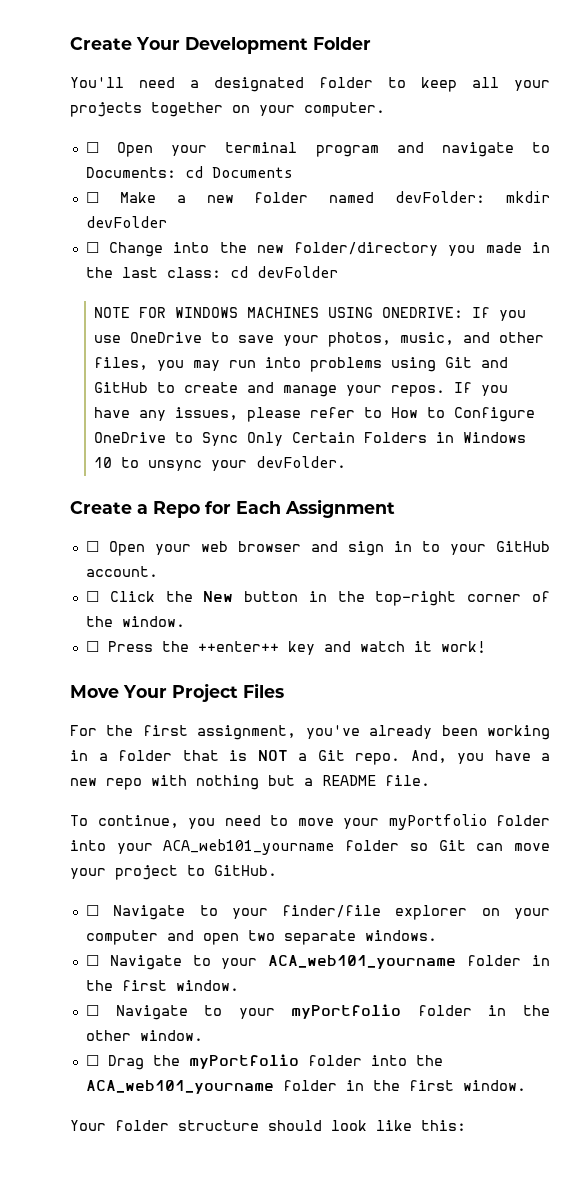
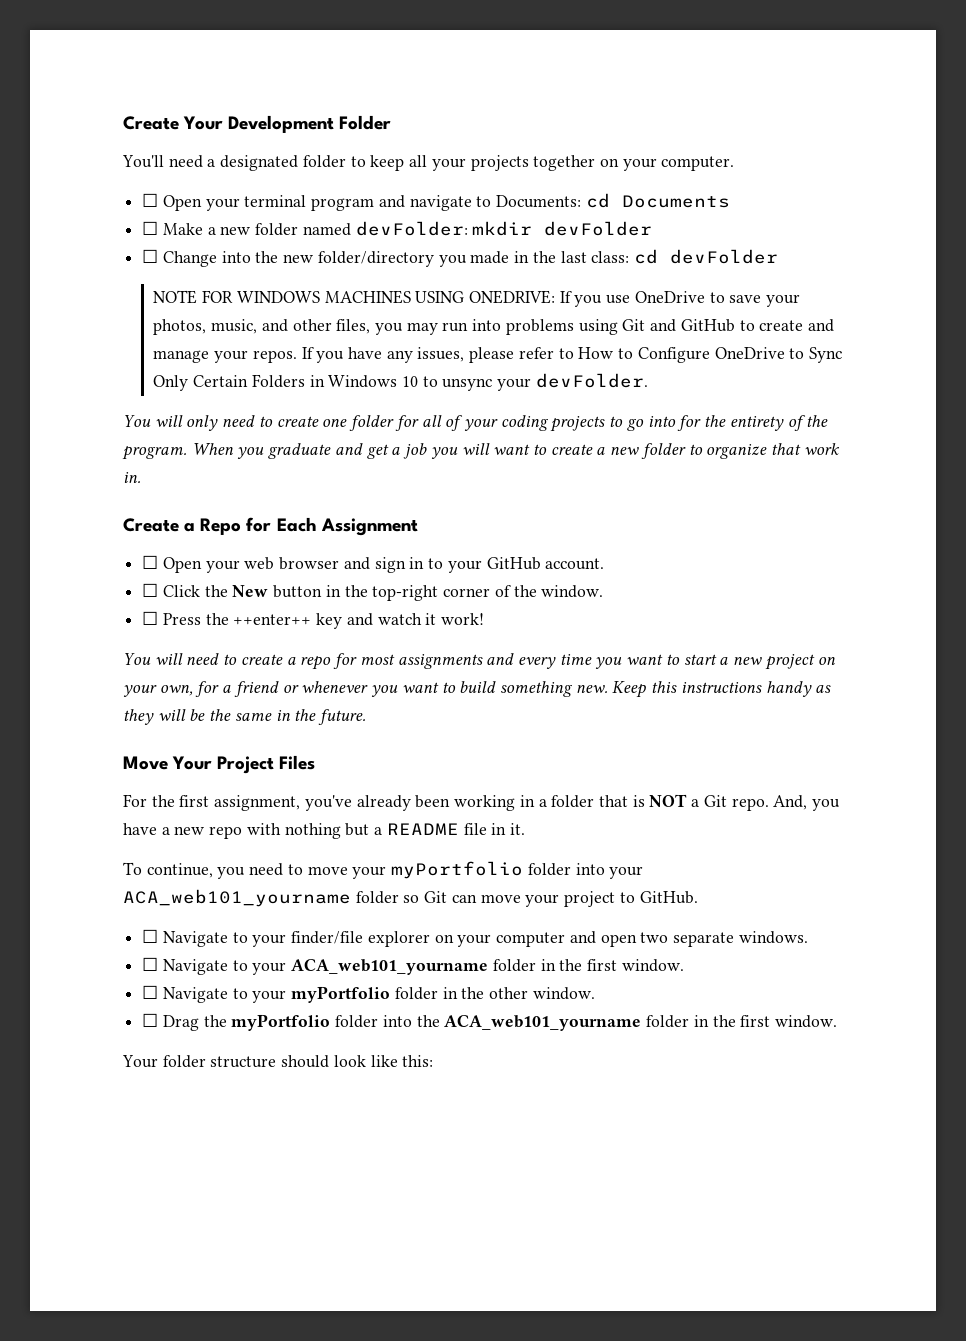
(346, 462) none -> [123,415,829,432] [122,443,840,460] [123,472,141,483] // You will only need to create one folder for all of your coding projects to go into for the entirety of the program. When you graduate and get a job you will want to create a new folder to organize that work in.
(486, 647) none -> [123,653,836,670] [123,681,832,698] [123,709,367,725] // You will need to create a repo for most assignments and every time you want to start a new project on your own, for a friend or whenever you want to build something new. Keep this instructions handy as they will be the same in the future.
[385,775,430,786] file. -> [463,823,525,835] file in it.

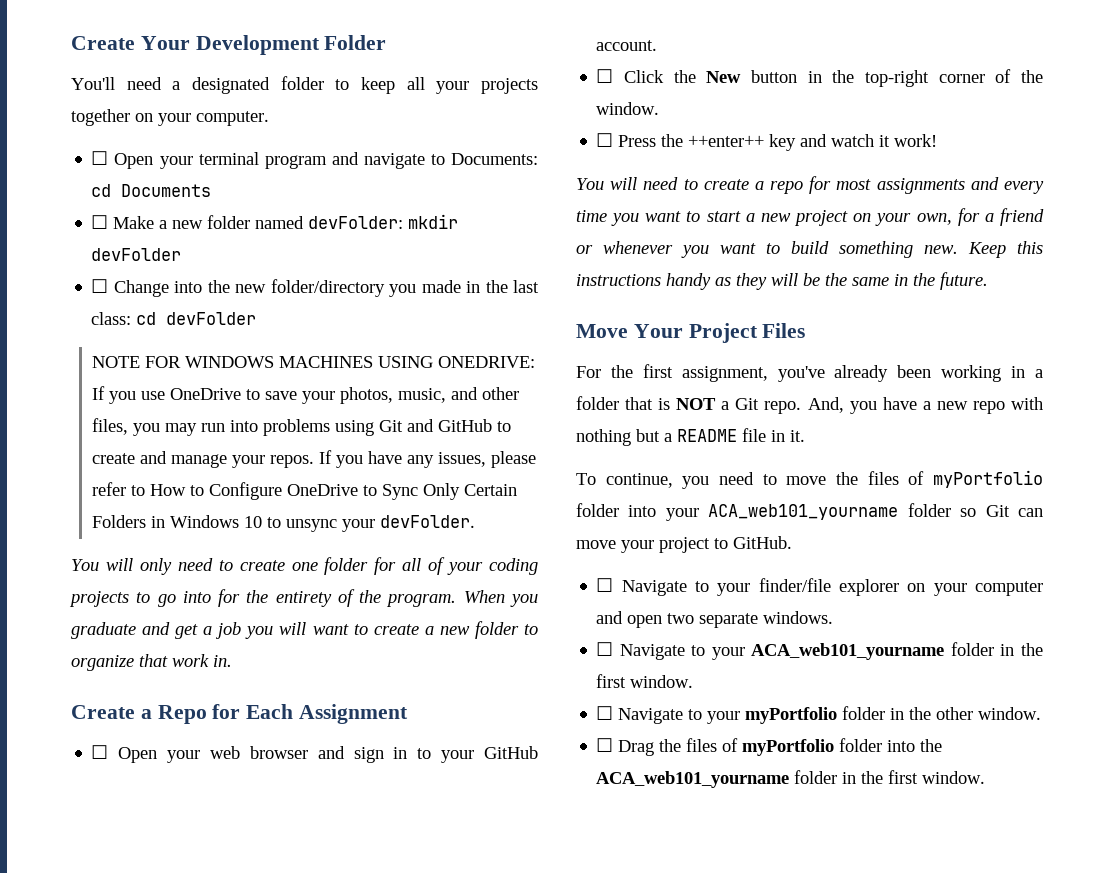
[352,866,387,879] your -> [836,471,925,485] the files of
(227, 1021) none -> [686,738,739,752] files of
[122,1055,434,1068] // Your folder structure should look like this: -> (986, 777) none

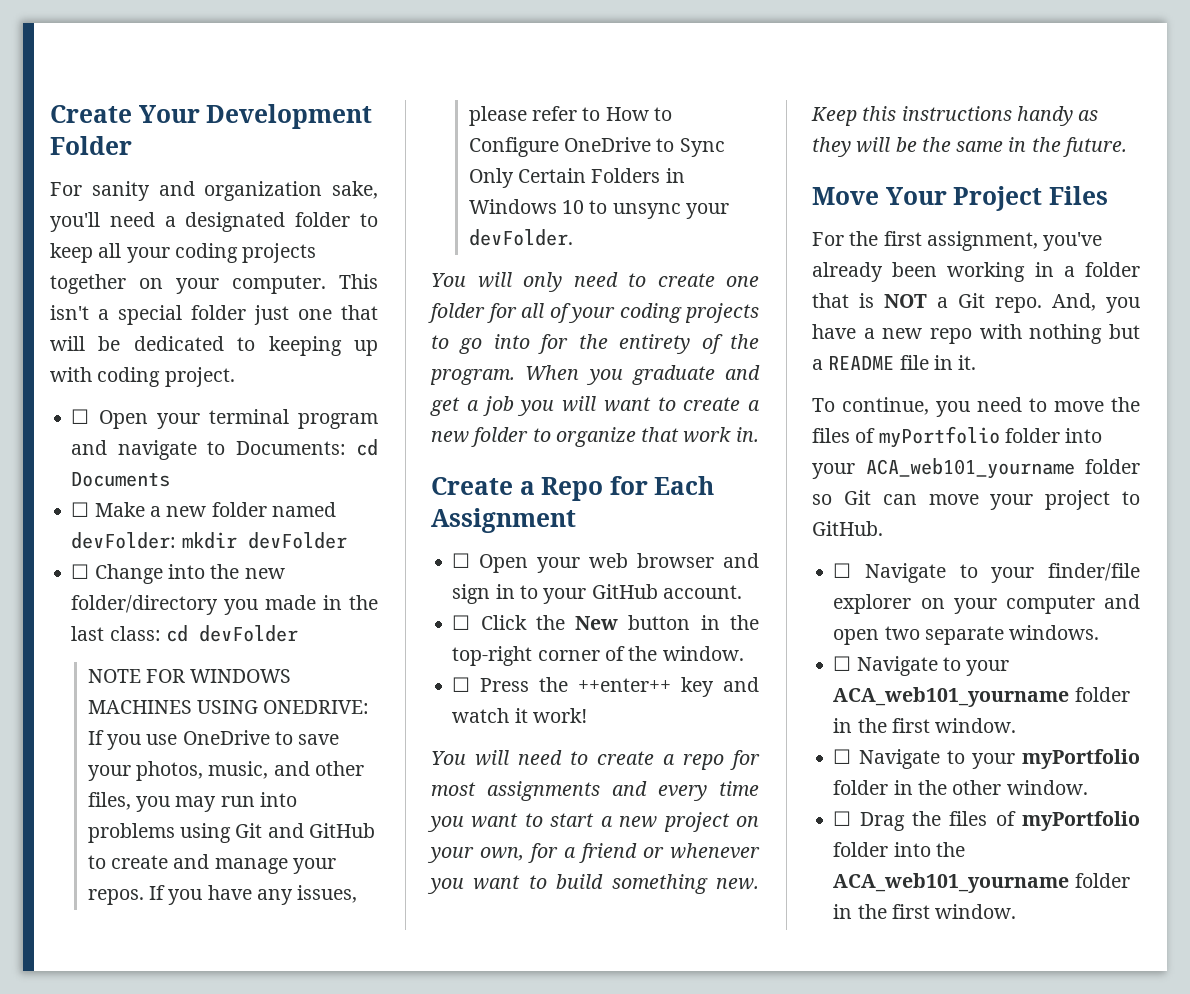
[71,77,115,90] You'll -> [50,181,378,201] [50,212,100,232] For sanity and organization sake, you'll
(470, 87) none -> [174,243,238,263] coding
(269, 118) none -> [339,274,378,289] [50,305,378,325] [50,336,378,356] [50,367,235,387] This isn't a special folder just one that will be dedicated to keeping up with coding project.

